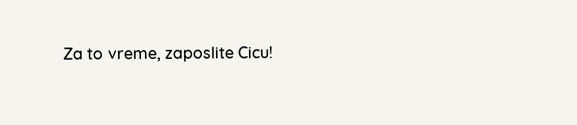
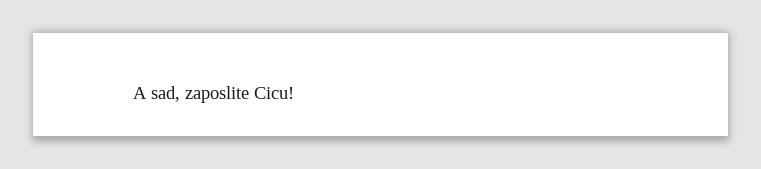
[62,47,161,63] Za to vreme, -> [133,86,180,102] A sad,

